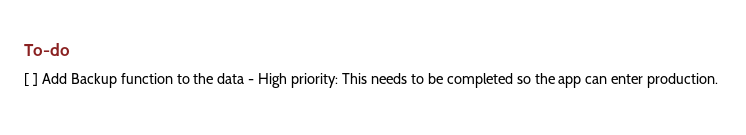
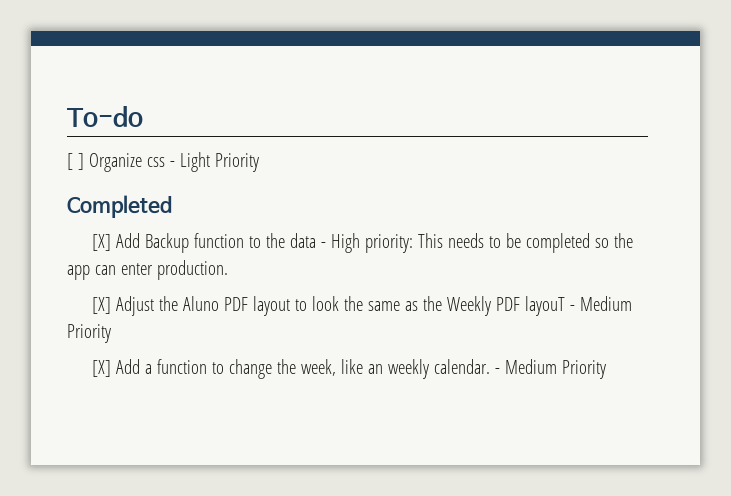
(38, 79) none -> [88,152,259,172] [67,195,172,218] [92,234,112,251] Organize css - Light Priority // Completed // [X]
(719, 80) none -> [92,296,632,316] [67,324,111,343] [92,359,606,379] // [X] Adjust the Aluno PDF layout to look the same as the Weekly PDF layouT - Medium Priority // [X] Add a function to change the week, like an weekly calendar. - Medium Priority

